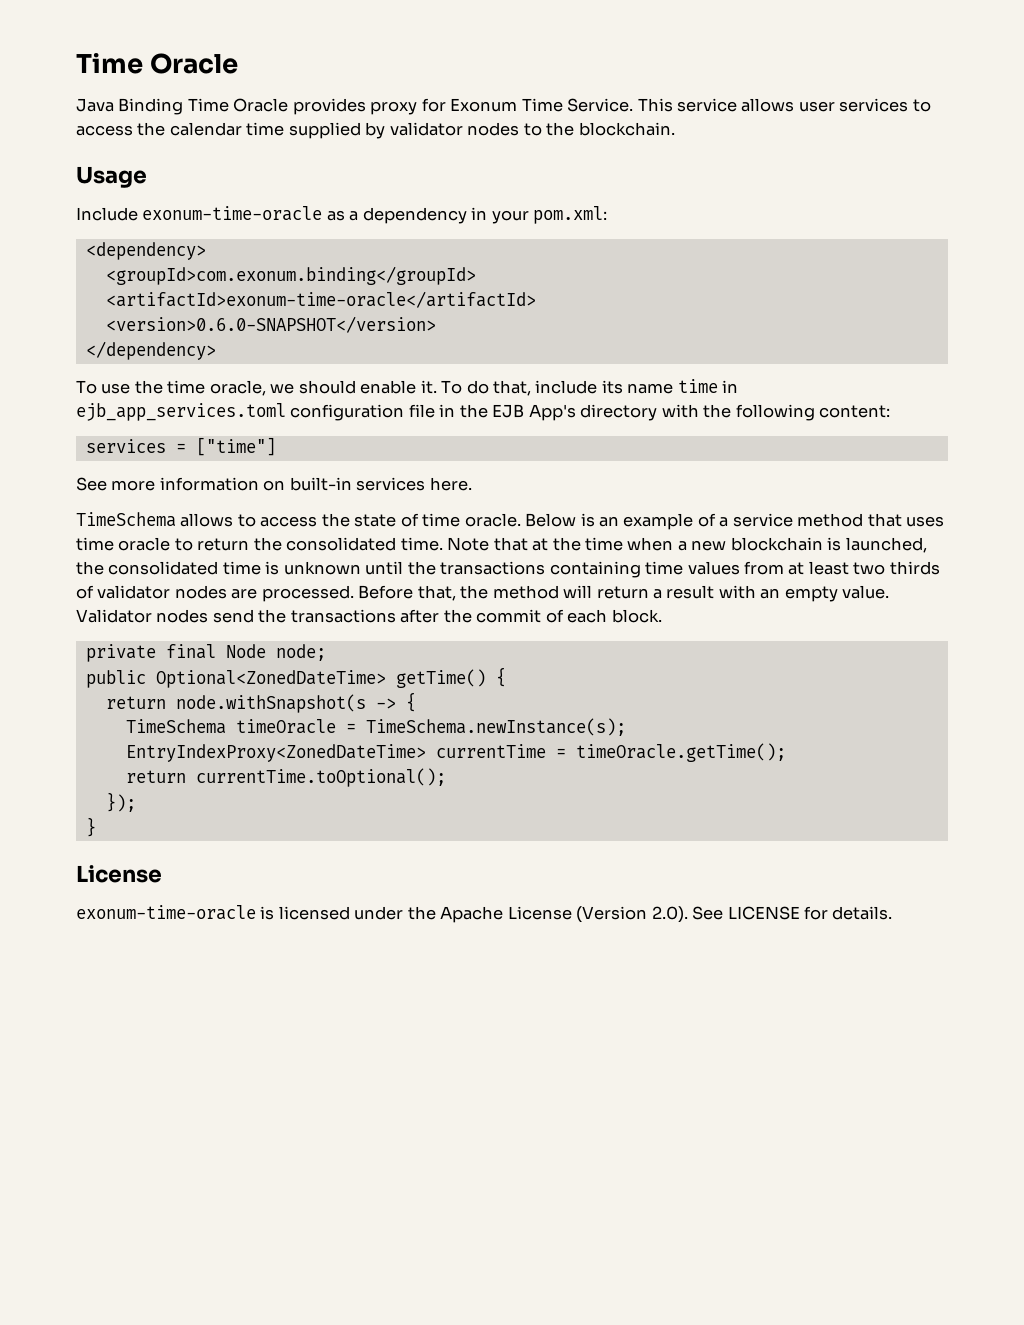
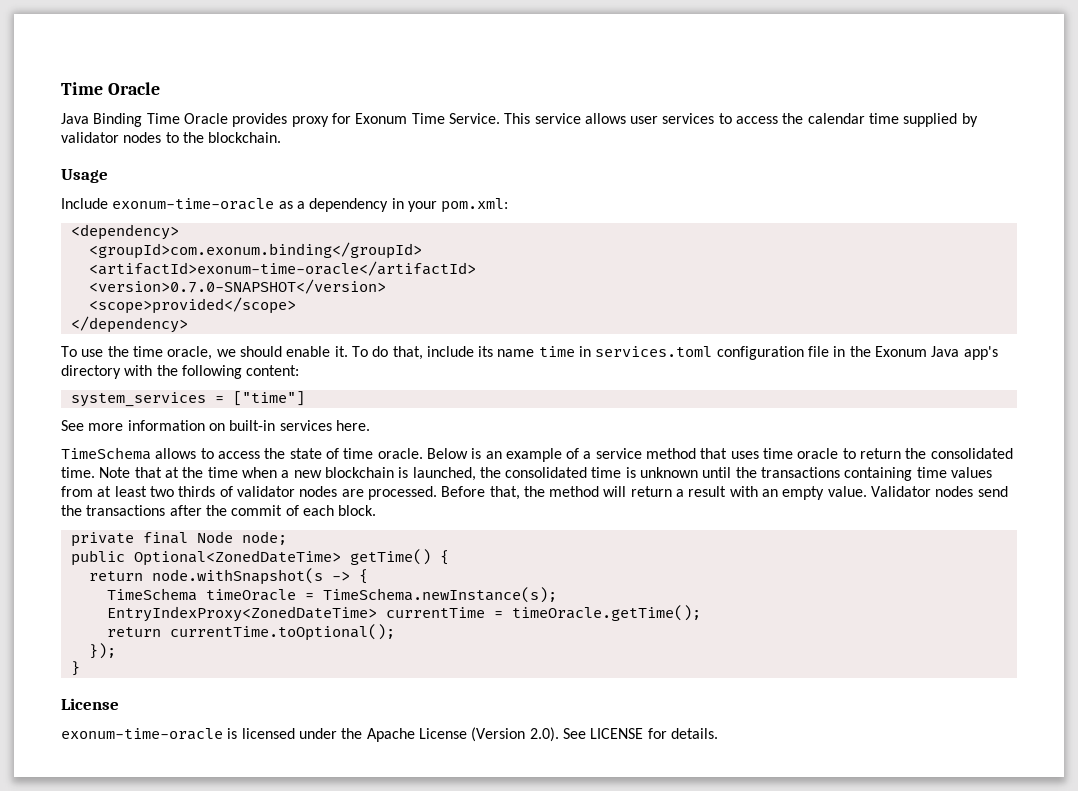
[105,316,436,333] <version>0.6.0-SNAPSHOT</version> -> [88,279,386,294] [88,297,296,314] <version>0.7.0-SNAPSHOT</version> // <scope>provided</scope>
[76,403,286,421] ejb_app_services.toml -> [595,346,713,357] services.toml
[492,404,576,421] EJB App's -> [875,346,998,360] Exonum Java app's
[85,439,166,453] services -> [70,392,206,407] system_services

